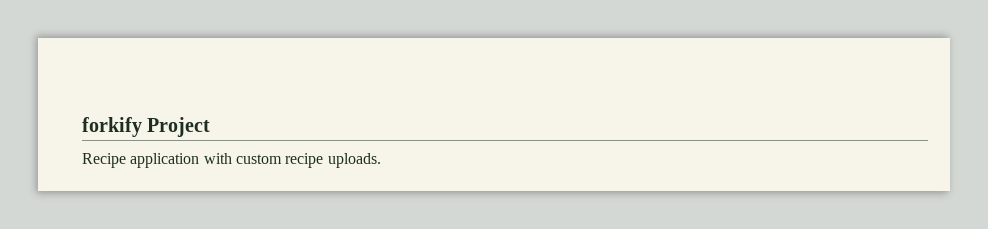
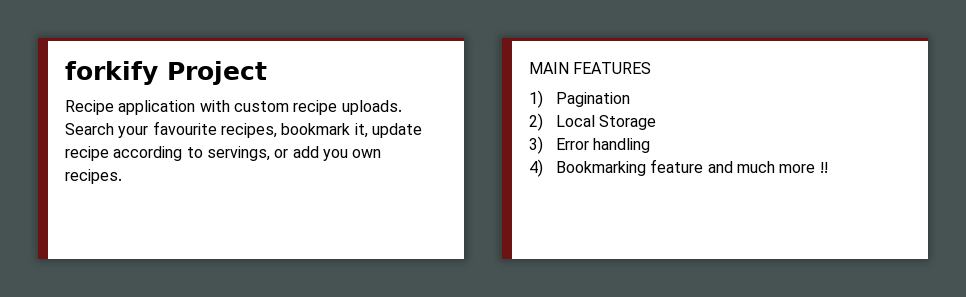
(381, 160) none -> [65,121,422,138] [65,146,382,161] [65,169,122,184] [529,62,652,74] [529,90,631,108] [529,113,657,131] [529,136,651,154] [529,159,828,177] Search your favourite recipes, bookmark it, update recipe according to servings, or add you own recipes. // MAIN FEATURES // 1) Pagination // 2) Local Storage // 3) Error handling // 4) Bookmarking feature and much more !!

